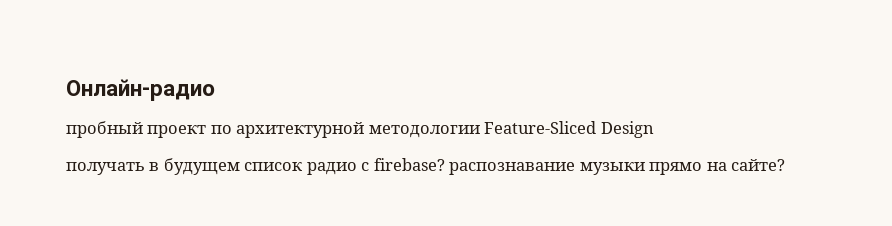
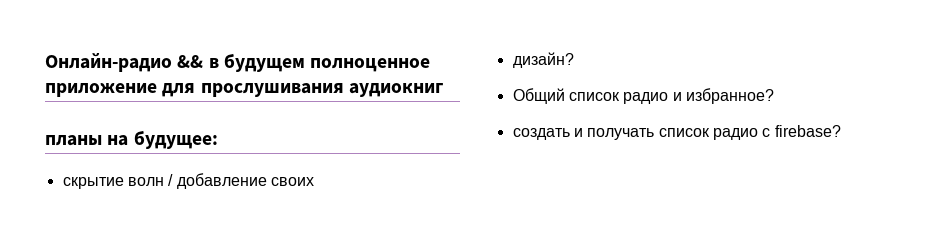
[66,121,654,138] [66,158,786,175] // пробный проект по архитектурной методологии Feature-Sliced Design // получать в будущем список радио с firebase? распознавание музыки прямо на сайте? -> [177,53,431,72] [45,83,443,97] [45,130,218,149] [62,173,314,189] [512,52,574,68] [512,88,774,104] [512,125,841,140] && в будущем полноценное приложение для прослушивания аудиокниг // планы на будущее: // скрытие волн / добавление своих // дизайн? // Общий список радио и избранное? // cоздать и получать список радио с firebase?

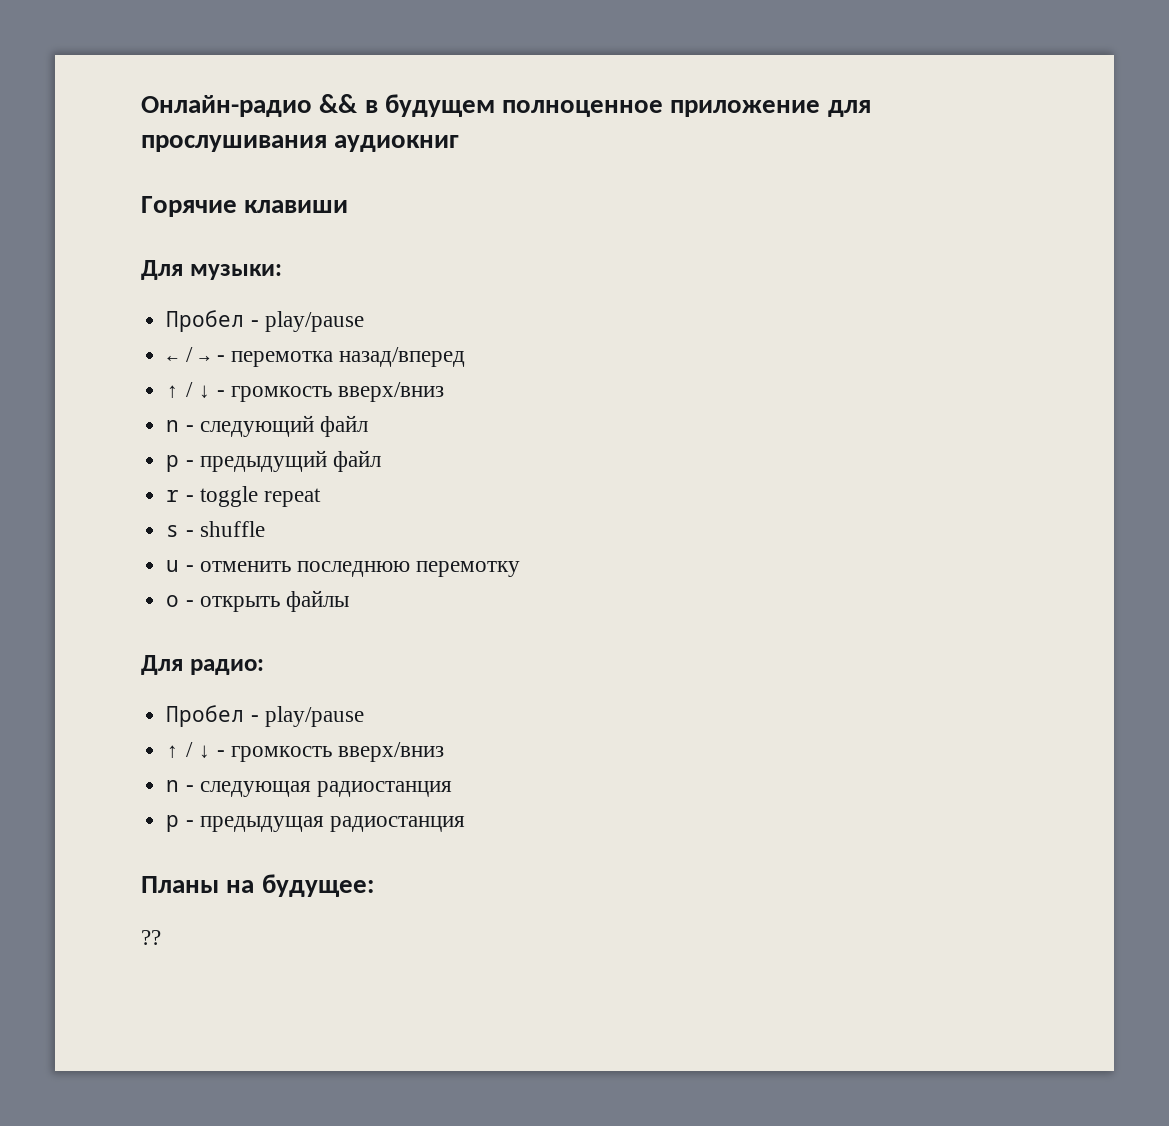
[45,130,218,149] [62,173,314,189] [512,52,574,68] [512,88,774,104] [512,125,841,140] планы на будущее: // скрытие волн / добавление своих // дизайн? // Общий список радио и избранное? // cоздать и получать список радио с firebase? -> [141,196,349,217] [141,260,282,280] [166,310,364,332] [166,347,466,367] [166,382,445,402] [166,415,368,437] [166,450,381,472] [166,486,321,507] [166,521,265,537] [166,560,521,577] [166,590,349,612] [141,655,264,675] [166,705,364,727] [166,742,445,762] [166,780,452,797] [166,815,465,832] [141,874,374,897] [141,930,161,945] Горячие клавиши // Для музыки: // Пробел - play/pause // ← / → - перемотка назад/вперед // ↑ / ↓ - громкость вверх/вниз // n - следующий файл // p - предыдущий файл // r - toggle repeat // s - shuffle // u - отменить последнюю перемотку // o - открыть файлы // Для радио: // Пробел - play/pause // ↑ / ↓ - громкость вверх/вниз // n - следующая радиостанция // p - предыдущая радиостанция // Планы на будущее: // ??

